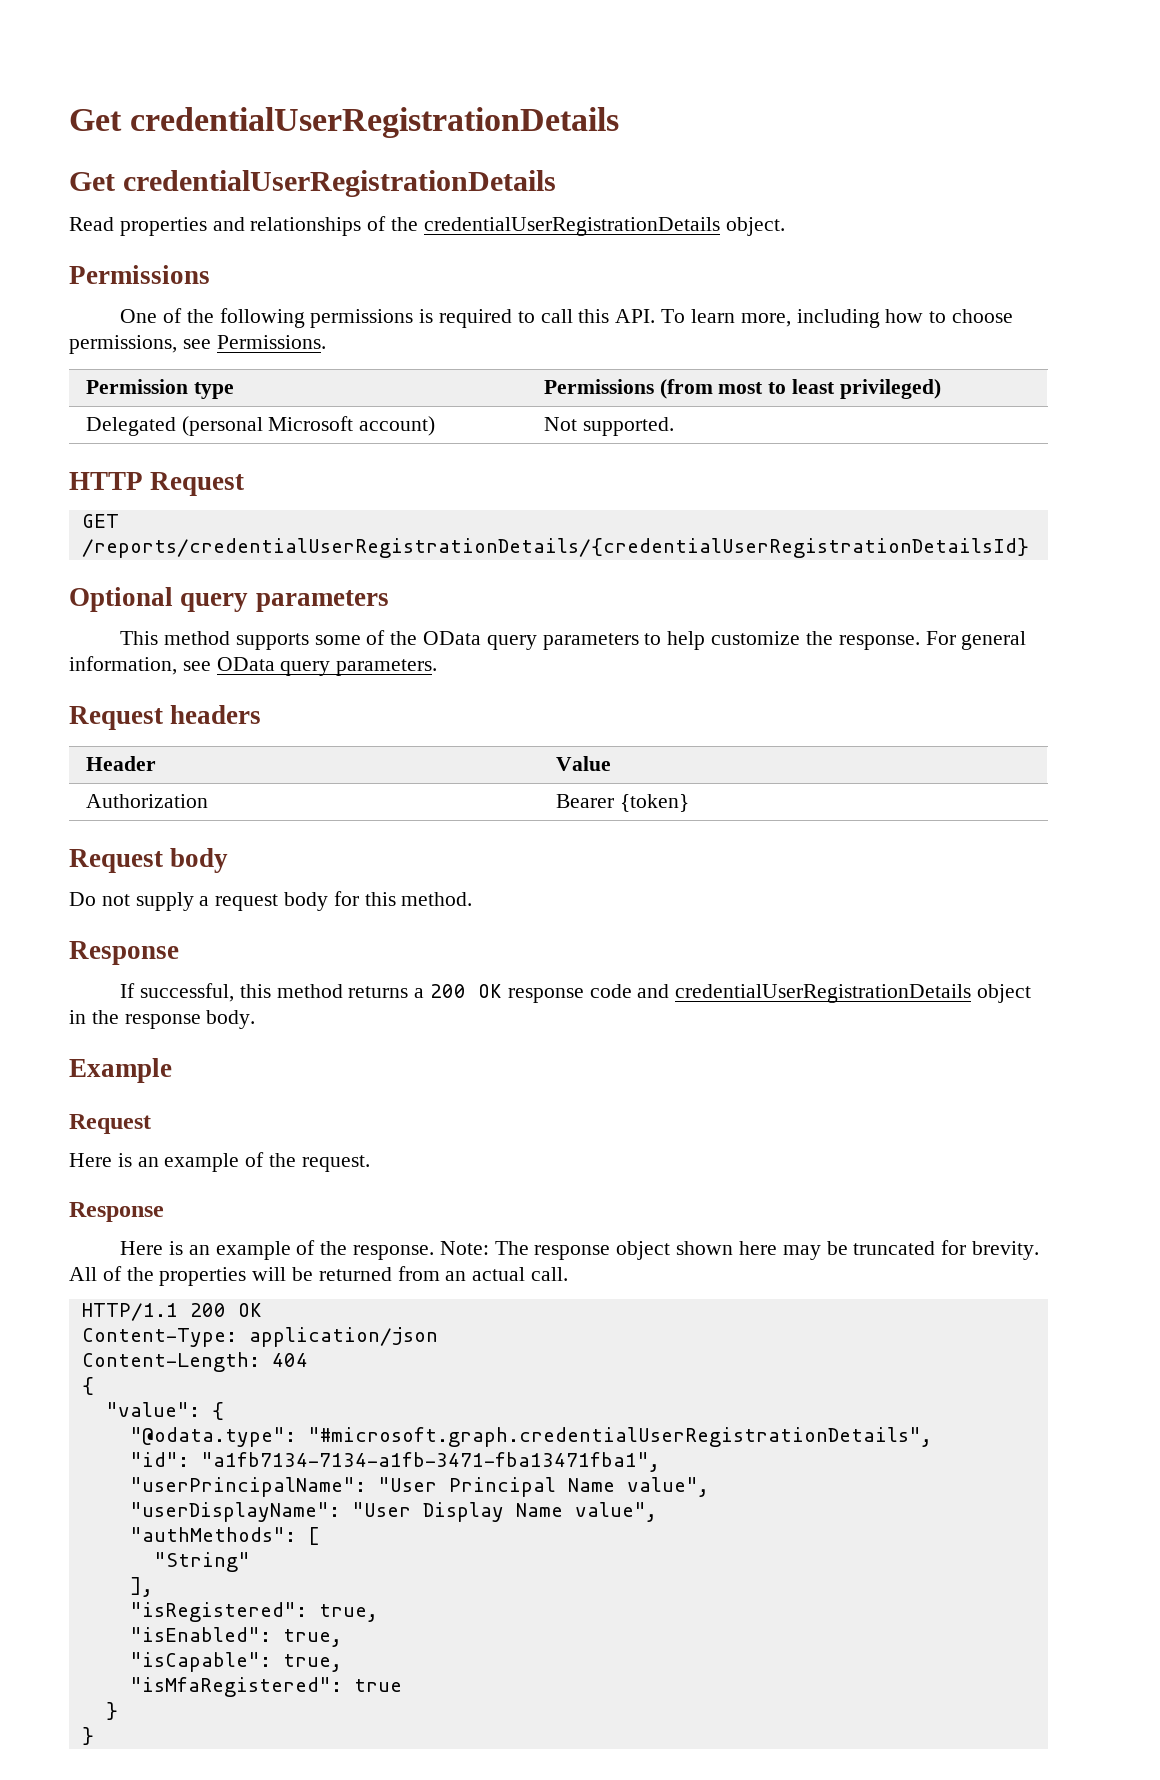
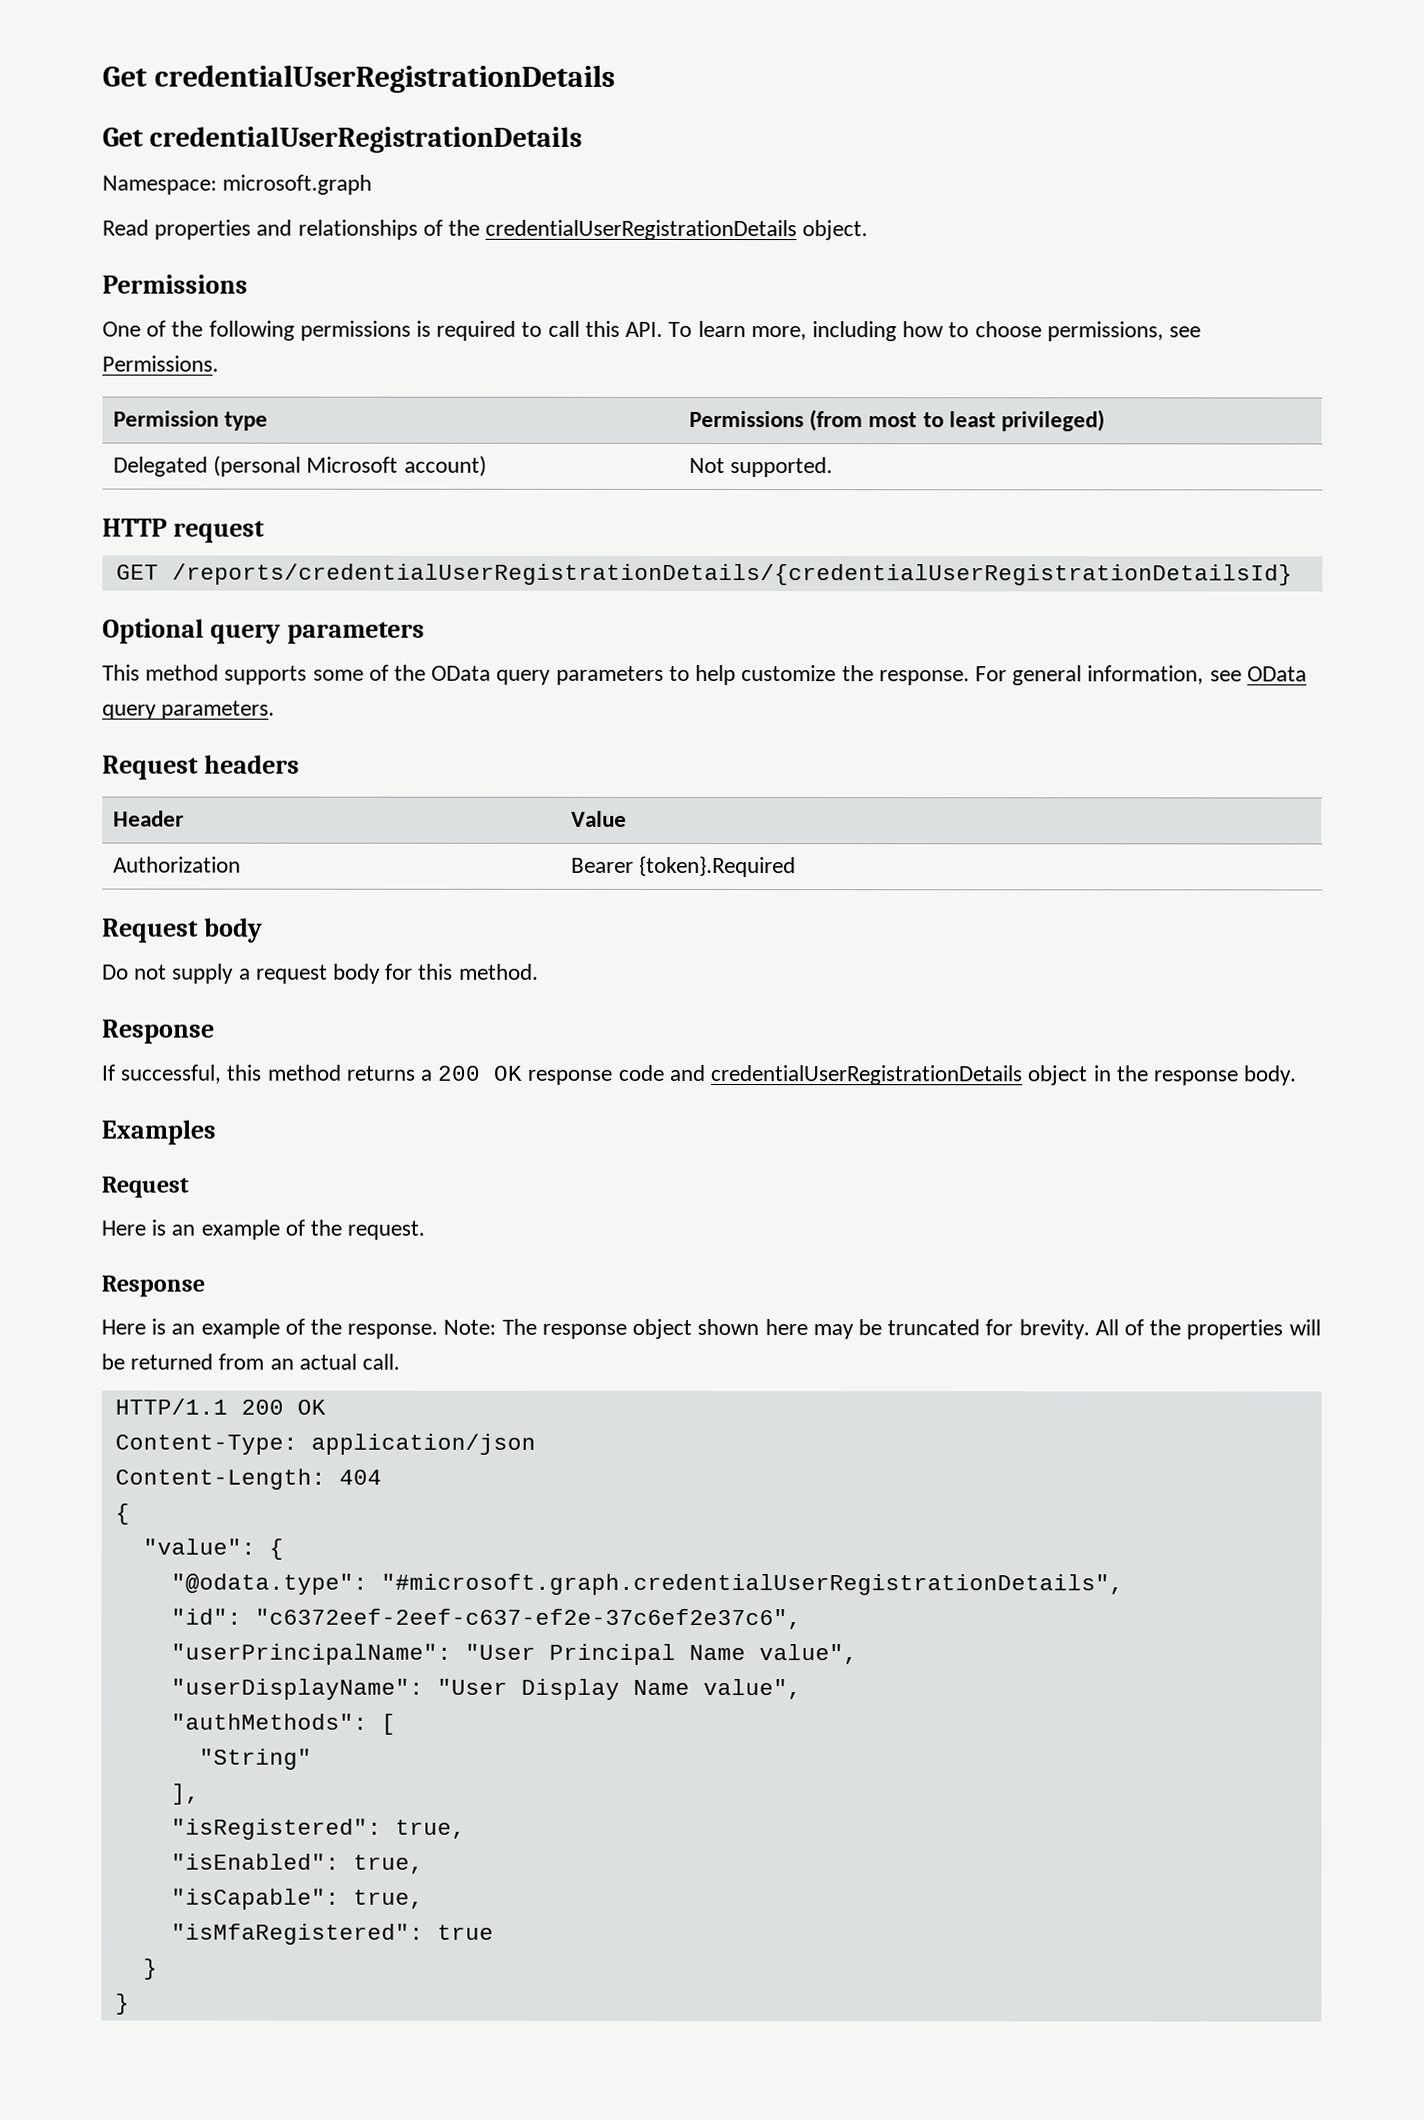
(557, 183) none -> [102,174,373,195] // Namespace: microsoft.graph
[150,472,245,496] Request -> [172,520,265,543] request
[619,794,689,812] {token} -> [639,855,797,878] {token}.Required
[69,1058,172,1083] Example -> [101,1119,216,1145] Examples
[200,1452,660,1472] "a1fb7134-7134-a1fb-3471-fba13471fba1", -> [254,1608,802,1630] "c6372eef-2eef-c637-ef2e-37c6ef2e37c6",

